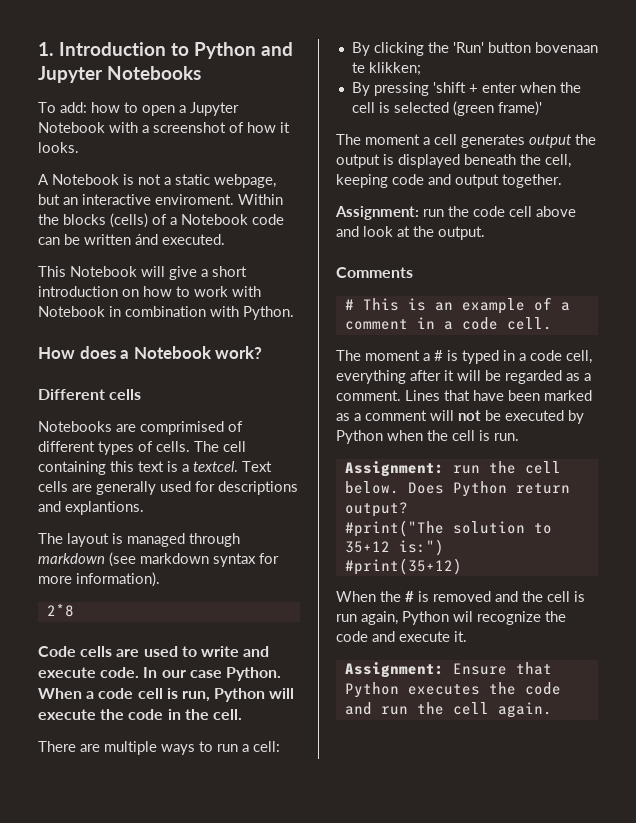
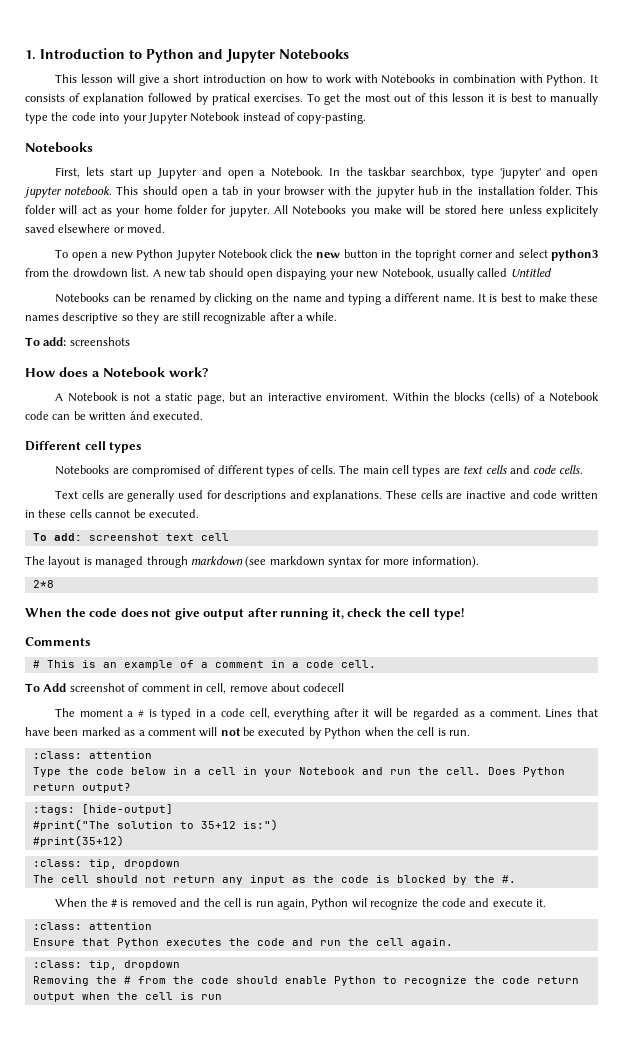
[38,102,239,116] [38,122,290,133] [38,142,79,153] To add: how to open a Jupyter Notebook with a screenshot of how it looks. -> [55,74,598,86] [25,93,598,105] [25,112,367,124] [25,142,93,153] [55,167,598,179] [24,186,598,198] [25,205,598,217] [25,224,166,234] [55,249,598,261] [25,268,552,280] [55,293,598,305] [25,312,338,324] [25,337,130,346] [25,367,209,378] This lesson will give a short introduction on how to work with Notebooks in combination with Python. It consists of explanation followed by pratical exercises. To get the most out of this lesson it is best to manually type the code into your Jupyter Notebook instead of copy-pasting. // Notebooks // First, lets start up Jupyter and open a Notebook. In the taskbar searchbox, type 'jupyter' and open jupyter notebook. This should open a tab in your browser with the jupyter hub in the installation folder. This folder will act as your home folder for jupyter. All Notebooks you make will be stored here unless explicitely saved elsewhere or moved. // To open a new Python Jupyter Notebook click the new button in the topright corner and select python3 from the drowdown list. A new tab should open dispaying your new Notebook, usually called Untitled // Notebooks can be renamed by clicking on the name and typing a different name. It is best to make these names descriptive so they are still recognizable after a while. // To add: screenshots // How does a Notebook work?
[214,174,276,188] webpage, -> [196,394,225,404] page,
[38,266,247,280] [38,286,261,297] [38,306,294,320] [38,346,263,359] // This Notebook will give a short introduction on how to work with Notebook in combination with Python. // How does a Notebook work? -> (203, 415) none
[109,389,142,400] cells -> [84,441,142,453] cell types
[140,421,224,435] comprimised -> [132,465,202,477] compromised
[223,441,246,452] [38,461,238,475] cell containing this text is a textcel. -> [362,465,583,477] main cell types are text cells and code cells. //
[65,501,144,515] explantions. -> [313,490,598,502] [25,509,199,518] [32,533,229,541] explanations. These cells are inactive and code written in these cells cannot be executed. // To add: screenshot text cell
[38,646,270,657] [38,667,281,681] [38,688,295,702] [38,709,242,720] [38,741,280,755] [351,42,598,56] [351,62,421,76] [351,82,581,96] [351,101,542,116] [336,134,596,148] [336,154,571,168] [336,174,562,188] [335,206,576,220] [336,226,485,240] Code cells are used to write and execute code. In our case Python. When a code cell is run, Python will execute the code in the cell. // There are multiple ways to run a cell: // By clicking the 'Run' button bovenaan te klikken; // By pressing 'shift + enter when the cell is selected (green frame)' // The moment a cell generates output the output is displayed beneath the cell, keeping code and output together. // Assignment: run the code cell above and look at the output. -> [25,608,465,620] When the code does not give output after running it, check the cell type!
(552, 323) none -> [25,683,345,694] // To Add screenshot of comment in cell, remove about codecell
[344,461,561,477] [344,481,399,494] Assignment: run the cell below. -> [32,751,152,759] [32,767,481,777] :class: attention // Type the code below in a cell in your Notebook and run the cell.
(408, 509) none -> [32,804,173,815] // :tags: [hide-output]
(462, 566) none -> [32,859,180,869] [32,875,516,885] // :class: tip, dropdown // The cell should not return any input as the code is blocked by the #.
[344,662,444,678] Assignment: -> [32,922,152,930] :class: attention //
(552, 710) none -> [32,960,180,970] [32,976,579,986] [32,992,222,1002] // :class: tip, dropdown // Removing the # from the code should enable Python to recognize the code return output when the cell is run

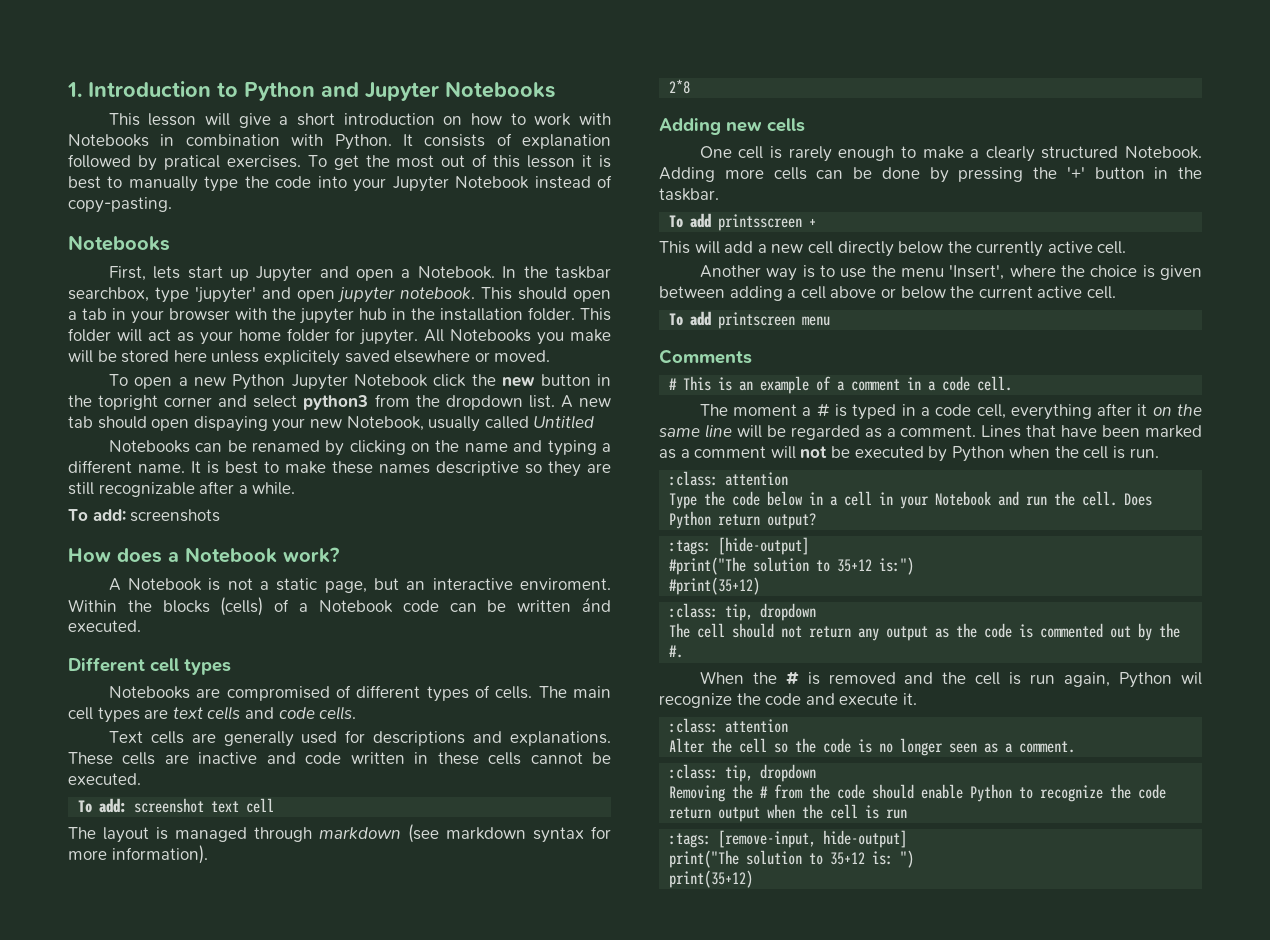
[72,268,128,278] drowdown -> [445,395,523,410] dropdown
[25,608,465,620] When the code does not give output after running it, check the cell type! -> [659,118,805,135] [699,146,1202,162] [659,167,1202,183] [659,188,719,201] [669,213,817,231] [659,241,1127,257] [699,265,1202,281] [659,286,1116,301] [669,311,831,329] Adding new cells // One cell is rarely enough to make a clearly structured Notebook. Adding more cells can be done by pressing the '+' button in the taskbar. // To add printsscreen + // This will add a new cell directly below the currently active cell. // Another way is to use the menu 'Insert', where the choice is given between adding a cell above or below the current active cell. // To add printscreen menu
[25,683,345,694] // To Add screenshot of comment in cell, remove about codecell -> (1013, 383) none
(370, 713) none -> [1152,404,1202,416] [659,424,732,438] on the same line
[249,875,285,885] input -> [886,626,929,641] output
[396,875,446,883] blocked -> [1040,623,1132,638] commented out
[32,938,453,948] Ensure that Python executes the code and run the cell again. -> [669,738,1076,756] Alter the cell so the code is no longer seen as a comment.
(222, 997) none -> [669,830,908,848] [669,850,915,868] [669,870,754,888] // :tags: [remove-input, hide-output] // print("The solution to 35+12 is: ") // print(35+12)

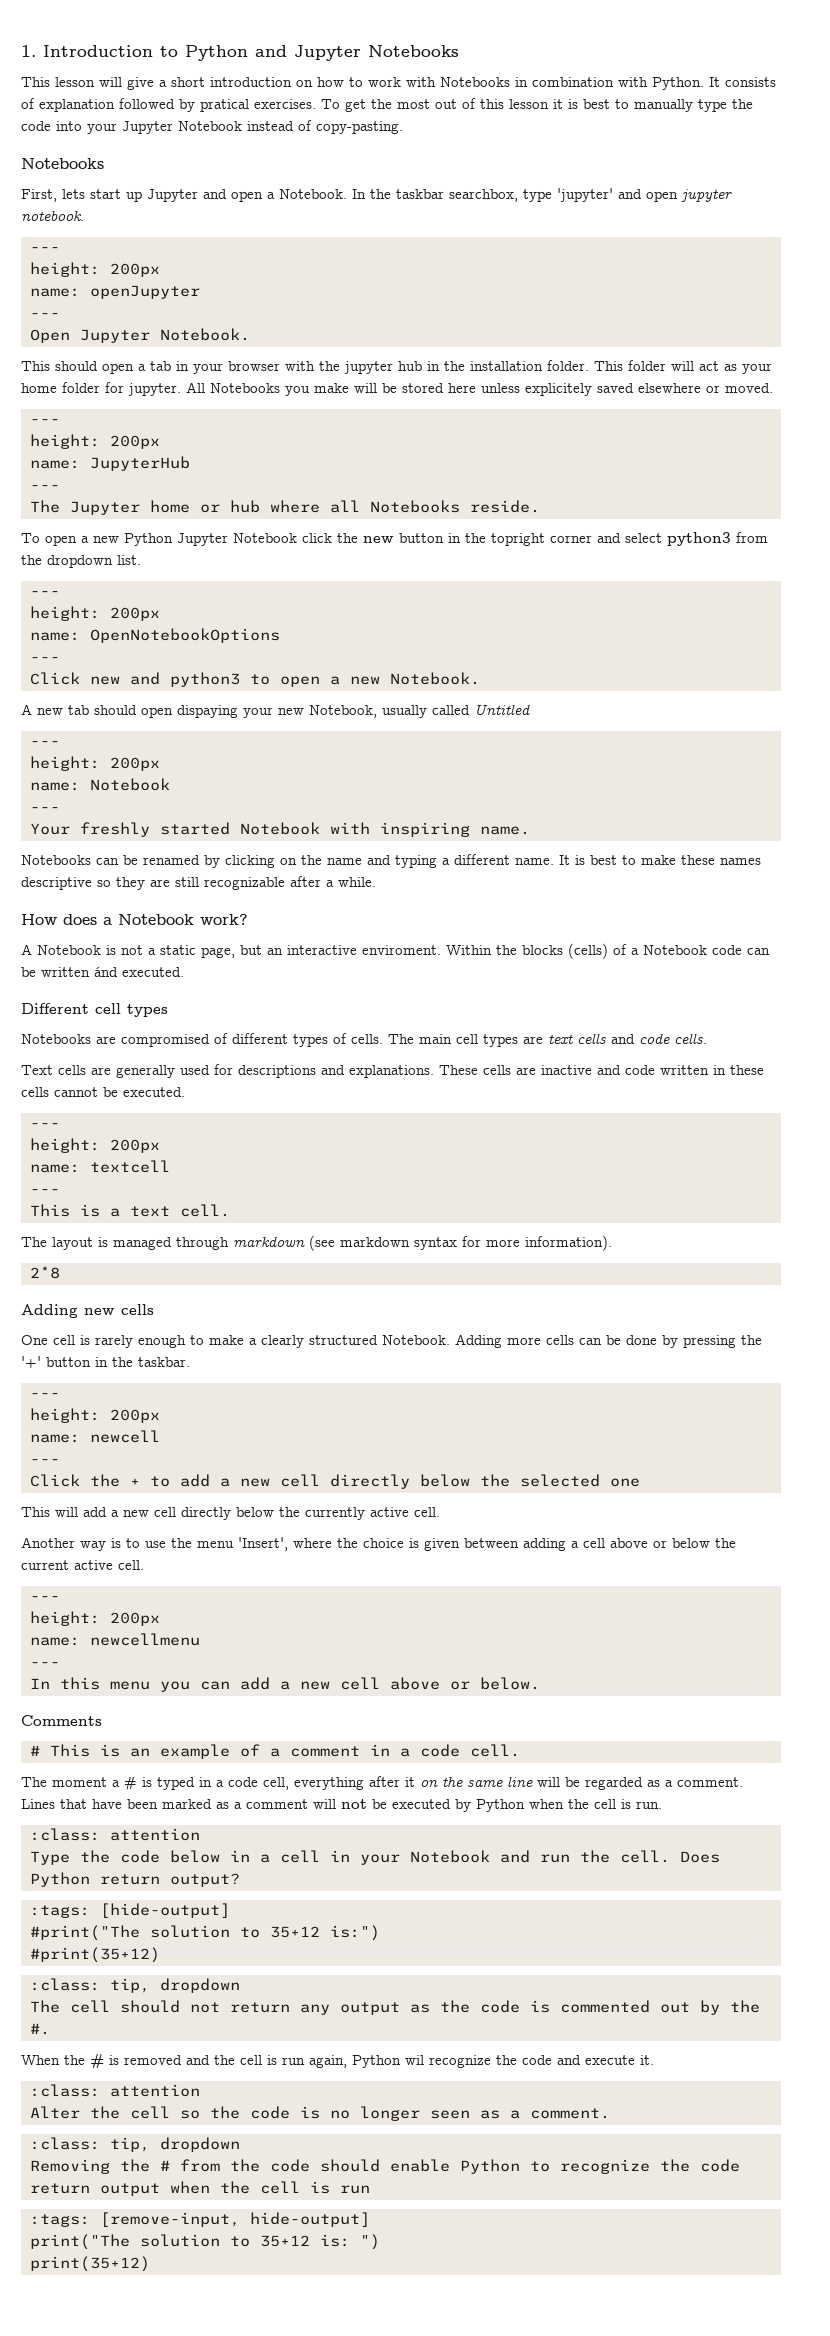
(476, 293) none -> [29,247,60,252] [29,262,160,277] [29,285,200,299] [29,313,60,318] [29,328,250,343] // --- // height: 200px // name: openJupyter // --- // Open Jupyter Notebook. //
(551, 356) none -> [29,419,60,424] [29,434,160,449] [29,456,190,471] [29,485,60,490] [29,500,540,515] // --- // height: 200px // name: JupyterHub // --- // The Jupyter home or hub where all Notebooks reside.
(555, 401) none -> [29,591,60,596] [29,606,160,621] [29,628,280,643] [29,657,60,662] [29,672,480,687] // --- // height: 200px // name: OpenNotebookOptions // --- // Click new and python3 to open a new Notebook. //
(595, 422) none -> [29,741,60,746] [29,756,160,771] [29,778,170,791] [29,807,60,812] [29,822,530,837] // --- // height: 200px // name: Notebook // --- // Your freshly started Notebook with inspiring name.
[68,509,221,522] // To add: screenshots -> (376, 882) none
[78,798,275,813] To add: screenshot text cell -> [29,1123,60,1128] [29,1138,160,1153] [29,1160,170,1173] [29,1189,60,1194] [29,1204,230,1217] --- // height: 200px // name: textcell // --- // This is a text cell.
[669,213,817,231] To add printsscreen + -> [29,1393,60,1398] [29,1408,160,1423] [29,1430,160,1443] [29,1459,60,1464] [29,1474,640,1489] --- // height: 200px // name: newcell // --- // Click the + to add a new cell directly below the selected one
[669,311,831,329] To add printscreen menu -> [29,1596,60,1601] [29,1611,160,1626] [29,1633,200,1646] [29,1662,60,1667] [29,1677,540,1692] --- // height: 200px // name: newcellmenu // --- // In this menu you can add a new cell above or below.

